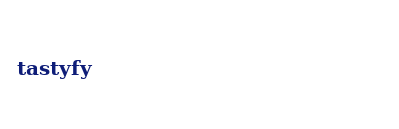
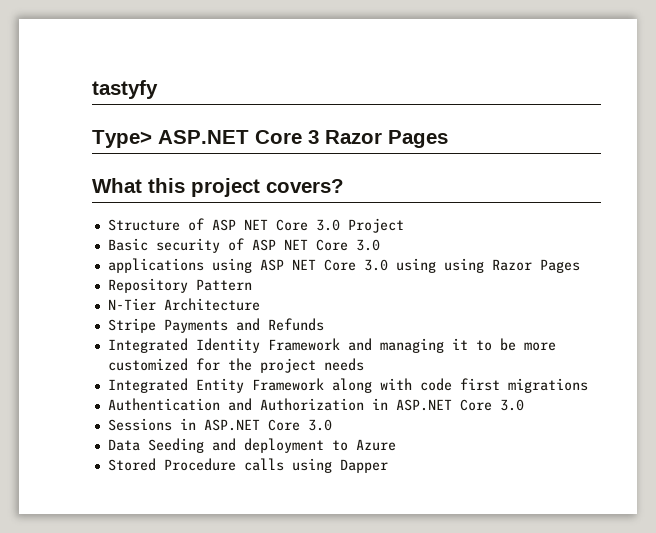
(93, 69) none -> [92,130,448,148] [92,178,344,197] [107,218,404,233] [107,238,380,253] [107,258,580,273] [107,278,252,293] [107,298,260,311] [107,318,324,333] [107,338,556,353] [107,358,364,373] [107,378,588,393] [107,398,524,411] [107,418,332,431] [107,438,396,453] [107,458,388,473] // Type> ASP.NET Core 3 Razor Pages // What this project covers? // Structure of ASP NET Core 3.0 Project // Basic security of ASP NET Core 3.0 // applications using ASP NET Core 3.0 using using Razor Pages // Repository Pattern // N-Tier Architecture // Stripe Payments and Refunds // Integrated Identity Framework and managing it to be more customized for the project needs // Integrated Entity Framework along with code first migrations // Authentication and Authorization in ASP.NET Core 3.0 // Sessions in ASP.NET Core 3.0 // Data Seeding and deployment to Azure // Stored Procedure calls using Dapper

